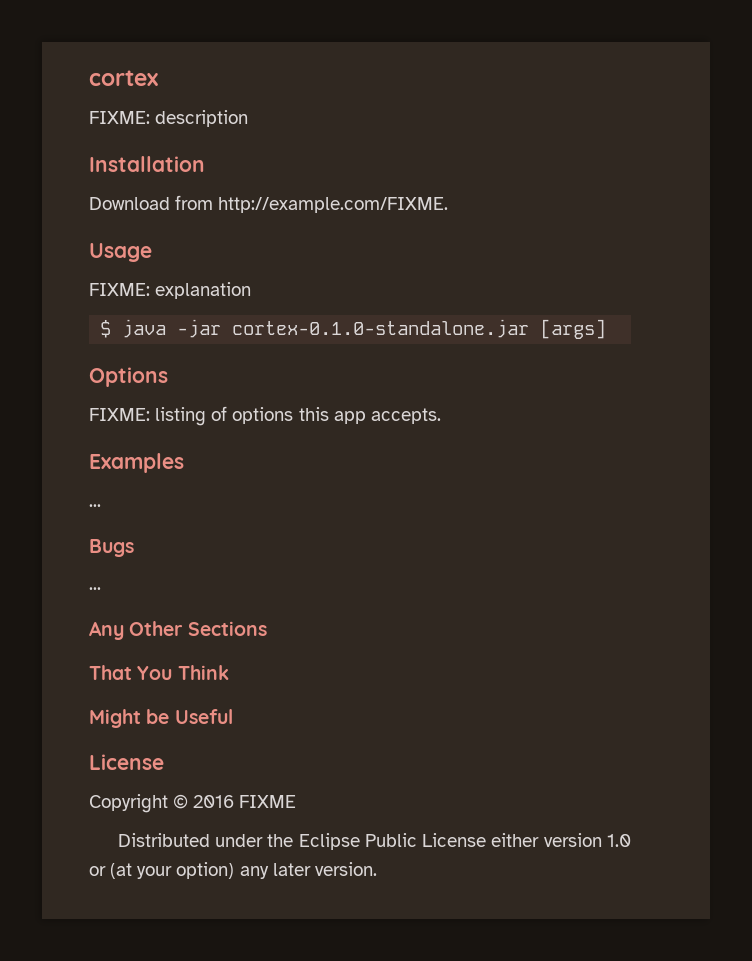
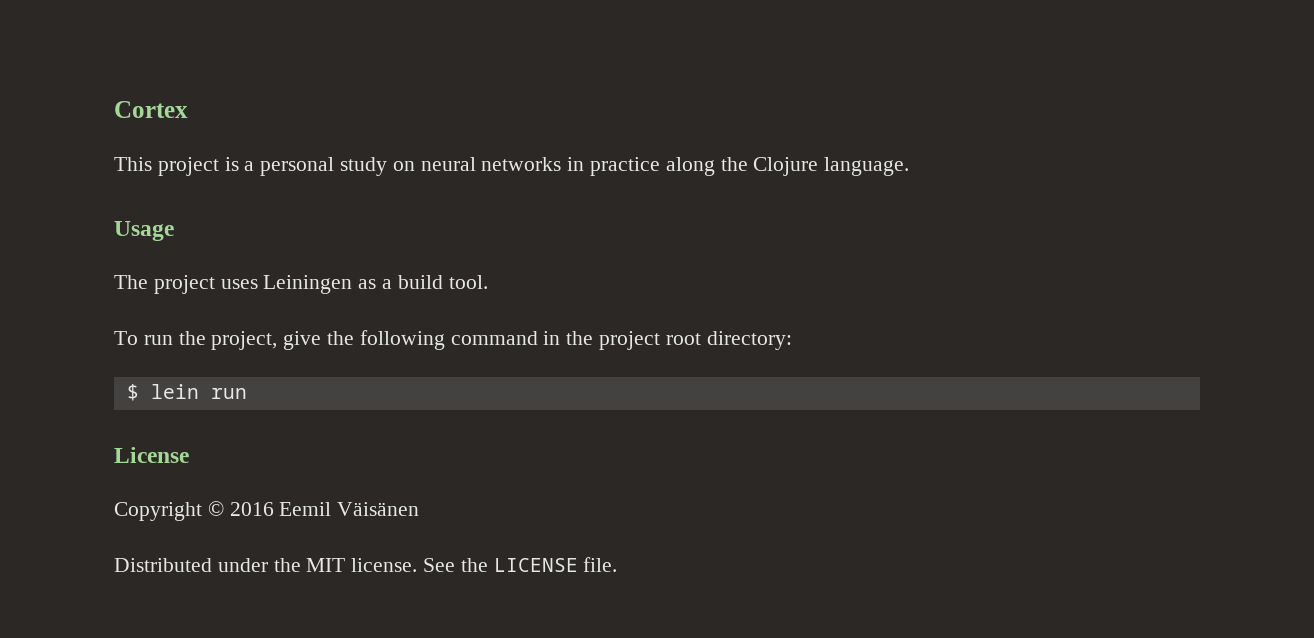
[89,70,158,86] [89,110,249,127] [89,156,205,172] [89,195,449,213] [89,243,152,262] [89,282,252,299] [100,319,607,339] [89,367,168,387] [89,406,441,426] [89,453,184,473] [89,504,101,507] [89,539,134,557] [89,587,101,590] [89,621,267,640] [89,665,229,680] [89,709,233,728] cortex // FIXME: description // Installation // Download from http://example.com/FIXME. // Usage // FIXME: explanation // $ java -jar cortex-0.1.0-standalone.jar [args] // Options // FIXME: listing of options this app accepts. // Examples // ... // Bugs // ... // Any Other Sections // That You Think // Might be Useful -> [114,101,188,118] [114,157,910,176] [114,221,174,241] [114,275,488,294] [114,330,792,350] [126,384,247,401] Cortex // This project is a personal study on neural networks in practice along the Clojure language. // Usage // The project uses Leiningen as a build tool. // To run the project, give the following command in the project root directory: // $ lein run
[239,795,297,808] FIXME -> [279,502,420,516] Eemil Väisänen
[298,833,631,850] [89,862,377,879] Eclipse Public License either version 1.0 or (at your option) any later version. -> [306,557,618,572] MIT license. See the LICENSE file.

